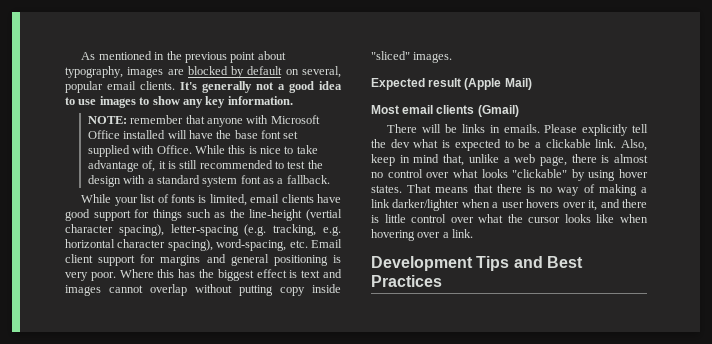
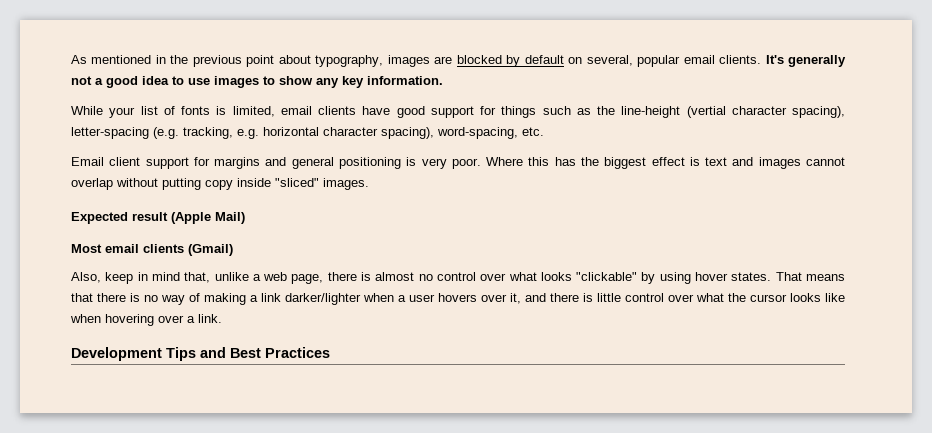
[87,115,320,127] [87,130,299,139] [87,145,318,157] [87,160,323,172] [87,175,330,187] // NOTE: remember that anyone with Microsoft Office installed will have the base font set supplied with Office. While this is nice to take advantage of, it is still recommended to test the design with a standard system font as a fallback. -> (443, 80) none
(308, 244) none -> (544, 131) //
[387,124,648,136] [371,139,617,151] There will be links in emails. Please explicitly tell the dev what is expected to be a clickable link. -> (233, 250) none

